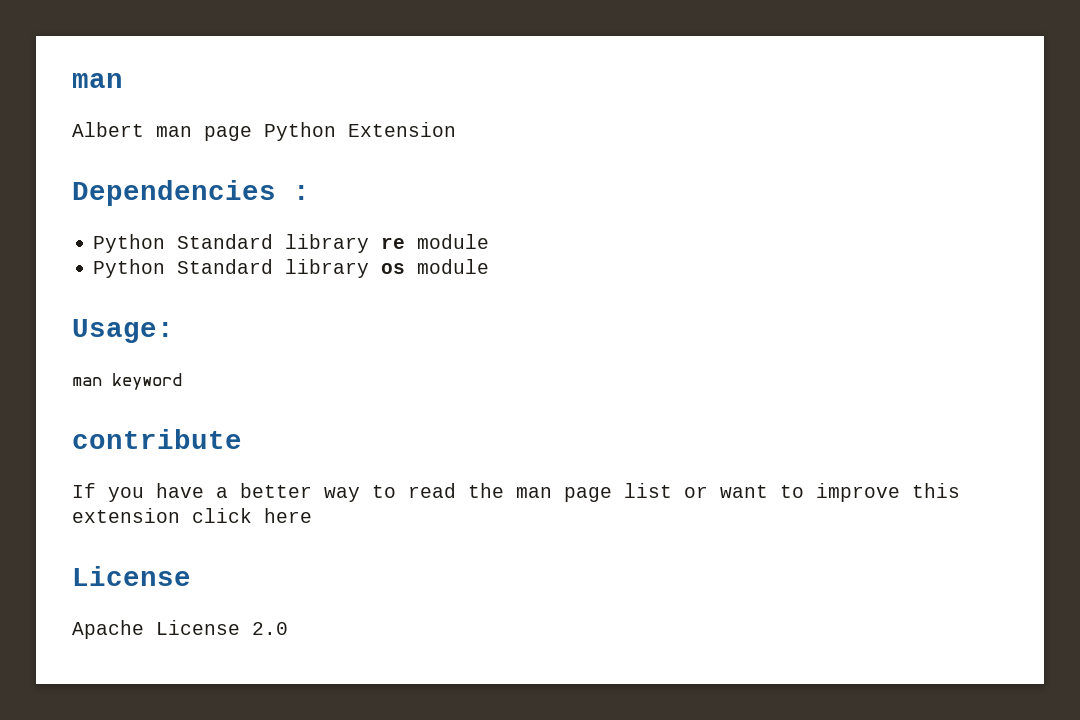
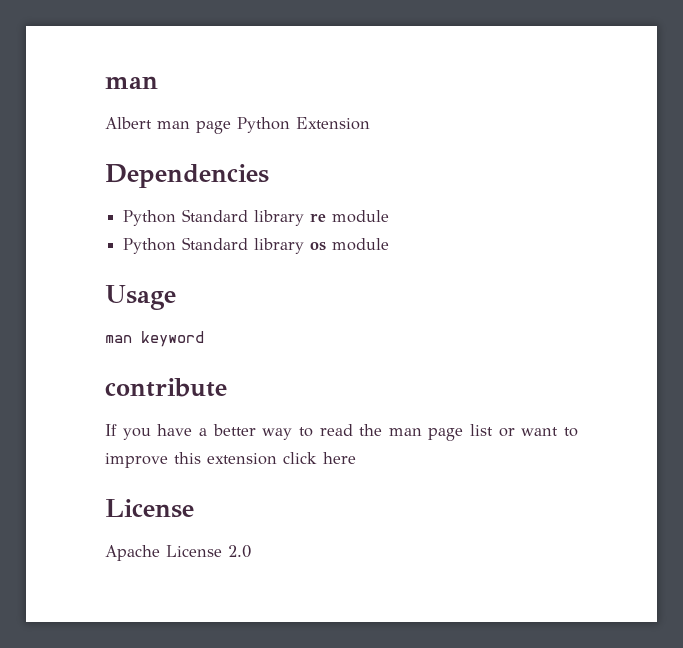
[293,185,310,200] : -> (269, 176) none
[72,319,174,343] Usage: -> [105,285,176,310] Usage

